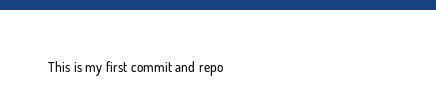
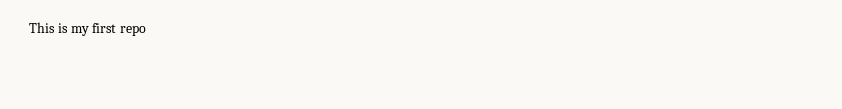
[130,61,196,72] commit and -> (117, 28) none

